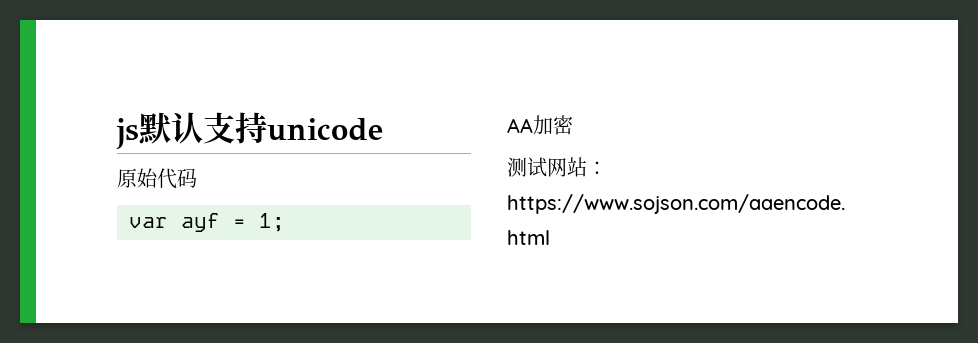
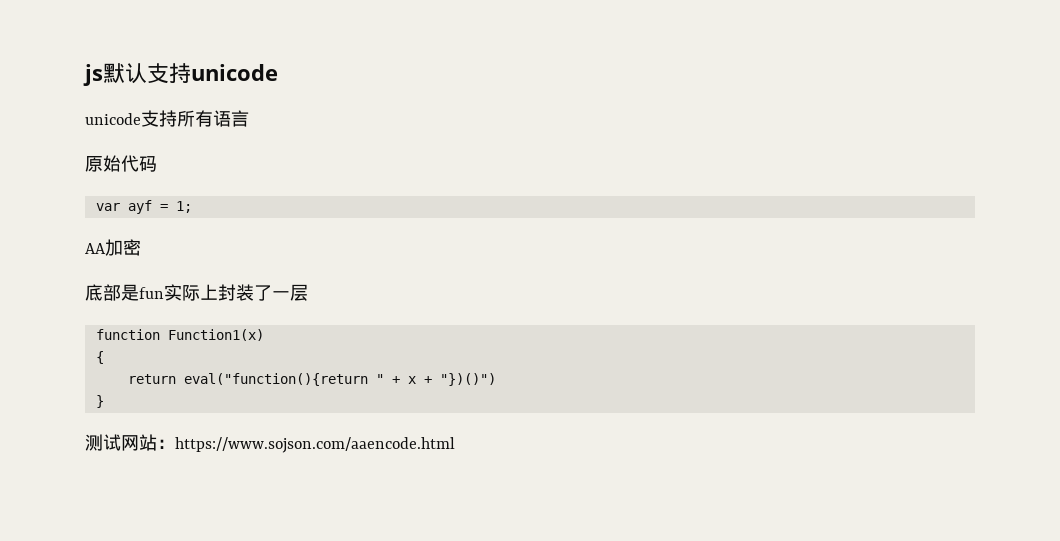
(383, 129) none -> [85,110,249,127] // unicode支持所有语言
(573, 125) none -> [85,284,308,301] [95,329,264,341] [95,351,104,364] [127,373,496,386] [95,395,104,408] // 底部是fun实际上封装了一层 // function Function1(x) // { // return eval("function(){return " + x + "})()") // }

